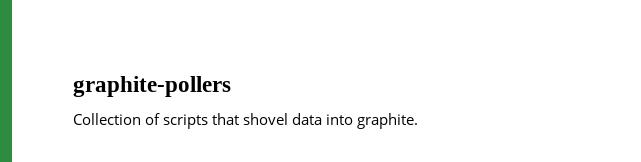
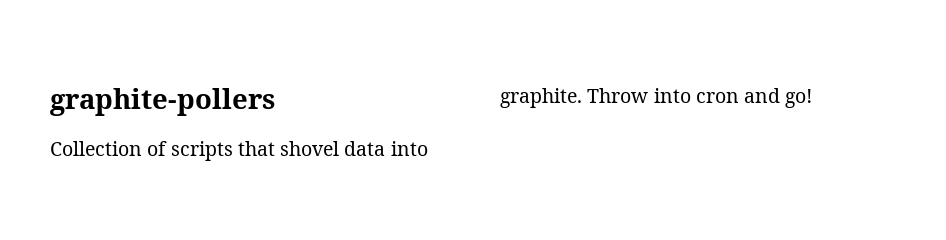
(419, 121) none -> [587,88,813,108] Throw into cron and go!

